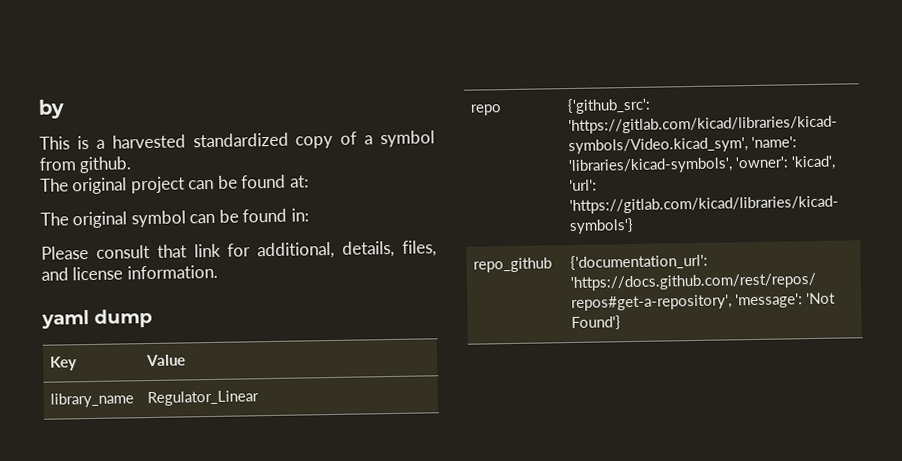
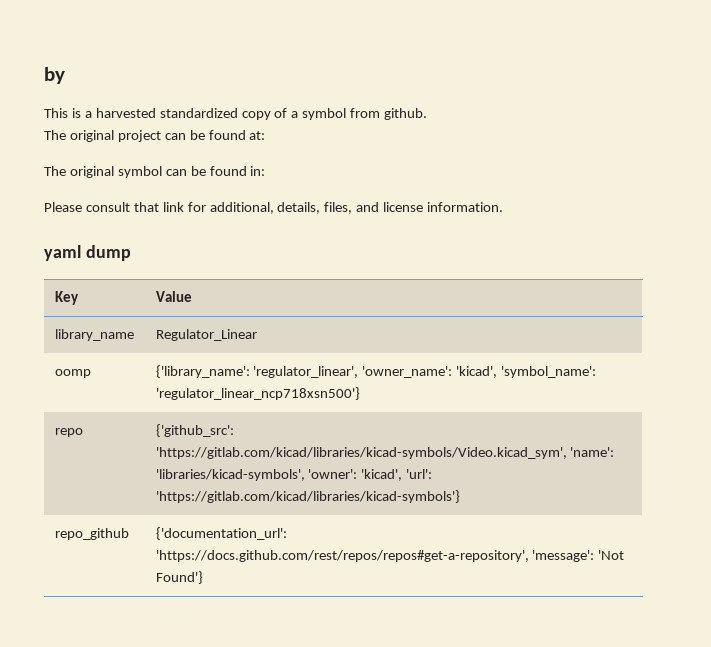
(259, 398) none -> [54,369,91,378] [155,365,597,378] [155,387,360,400] // oomp | {'library_name': 'regulator_linear', 'owner_name': 'kicad', 'symbol_name': 'regulator_linear_ncp718xsn500'}

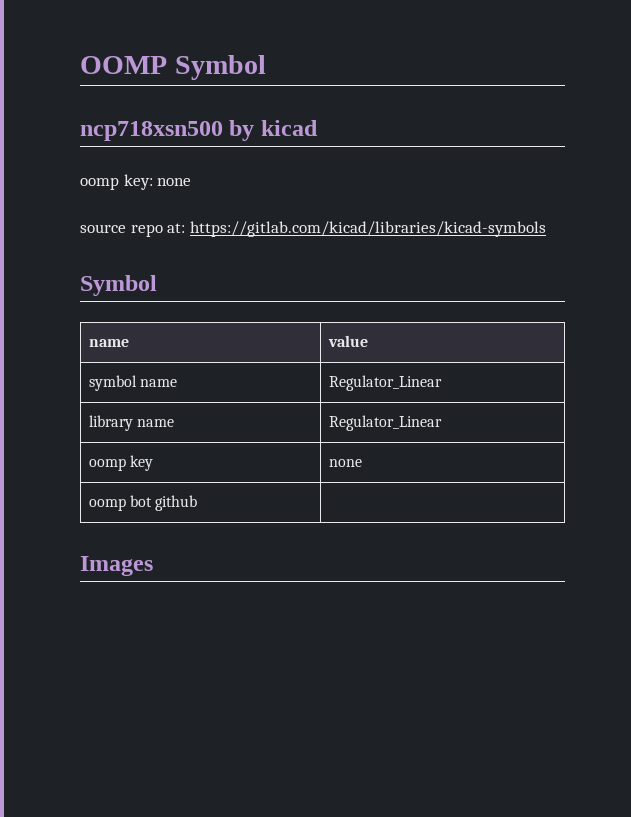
[44,67,65,84] [44,108,428,120] [44,130,266,142] [44,166,266,178] [44,202,504,214] [44,245,131,261] [54,291,79,305] [155,291,192,302] [54,329,134,341] [155,329,257,341] [54,369,91,378] [155,365,597,378] [155,387,360,400] [54,428,83,437] [155,424,234,437] [155,447,615,459] [155,469,433,481] [155,490,460,503] [54,528,129,540] [155,527,287,540] [155,550,625,562] [155,571,203,584] by // This is a harvested standardized copy of a symbol from github. // The original project can be found at: // The original symbol can be found in: // Please consult that link for additional, details, files, and license information. // yaml dump // Key | Value // library_name | Regulator_Linear // oomp | {'library_name': 'regulator_linear', 'owner_name': 'kicad', 'symbol_name': 'regulator_linear_ncp718xsn500'} // repo | {'github_src': 'https://gitlab.com/kicad/libraries/kicad-symbols/Video.kicad_sym', 'name': 'libraries/kicad-symbols', 'owner': 'kicad', 'url': 'https://gitlab.com/kicad/libraries/kicad-symbols'} // repo_github | {'documentation_url': 'https://docs.github.com/rest/repos/repos#get-a-repository', 'message': 'Not Found'} -> [80,55,266,80] [80,120,318,141] [80,174,192,190] [80,221,546,237] [80,275,157,296] [88,339,129,347] [327,335,368,347] [88,375,177,391] [328,375,442,391] [88,415,174,431] [328,415,442,431] [88,455,153,471] [328,459,362,467] [88,495,197,511] [80,556,153,576] OOMP Symbol // ncp718xsn500 by kicad // oomp key: none // source repo at: https://gitlab.com/kicad/libraries/kicad-symbols // Symbol // name | value // symbol name | Regulator_Linear // library name | Regulator_Linear // oomp key | none // oomp bot github | // Images

